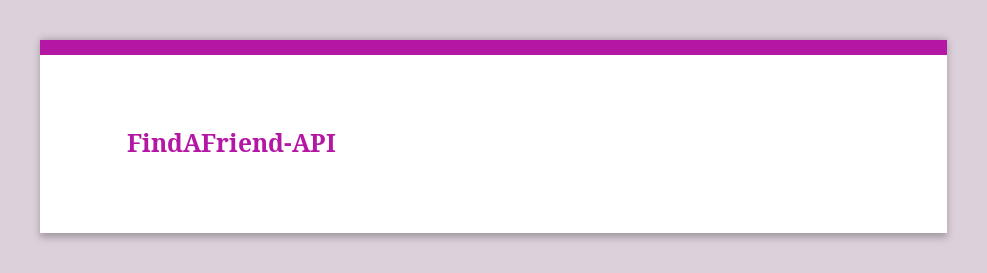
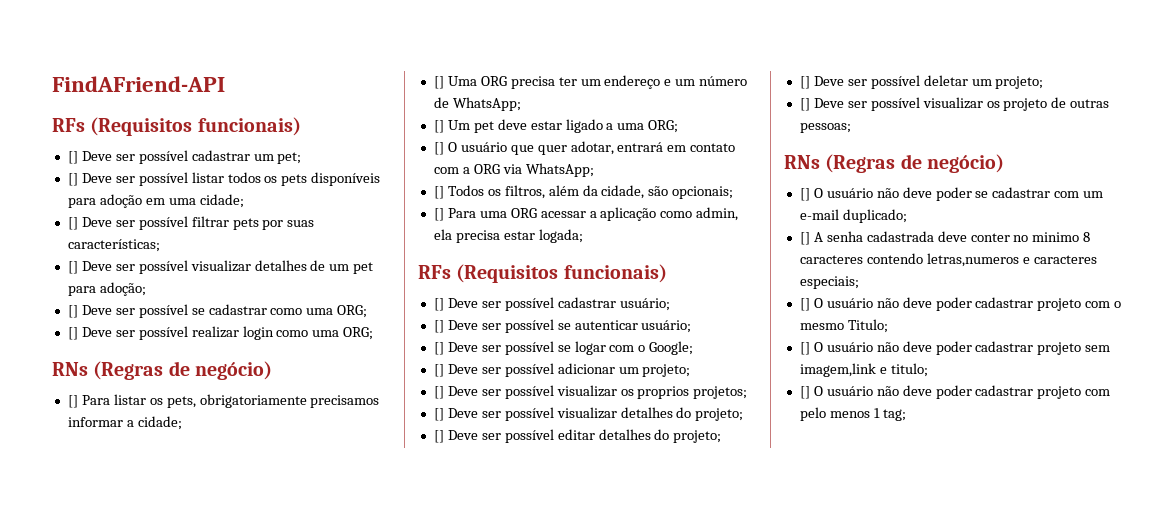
(336, 142) none -> [52,117,301,136] [67,150,302,164] [67,172,381,186] [67,194,244,208] [67,216,315,230] [67,239,160,252] [67,260,374,274] [67,282,146,296] [67,304,368,318] [67,326,374,340] [52,361,272,380] [67,394,380,408] [67,416,182,430] [433,75,748,89] [433,97,521,111] [433,119,679,133] [433,141,736,155] [433,163,594,177] [433,185,734,199] [433,207,739,221] [433,229,583,243] [418,264,667,283] [433,297,670,311] [433,319,692,333] [433,341,694,355] [433,363,691,377] [433,385,748,399] [433,407,744,421] [433,429,722,443] [799,75,1044,89] [799,97,1110,111] [799,123,851,133] [784,154,1004,173] [799,187,1104,201] [799,209,907,223] [799,231,1091,245] [799,253,1097,267] [799,276,859,289] [799,297,1122,311] [799,319,888,333] [799,341,1111,355] [799,363,928,377] [799,385,1111,399] [799,407,906,421] // RFs (Requisitos funcionais) // [] Deve ser possível cadastrar um pet; // [] Deve ser possível listar todos os pets disponíveis para adoção em uma cidade; // [] Deve ser possível filtrar pets por suas características; // [] Deve ser possível visualizar detalhes de um pet para adoção; // [] Deve ser possível se cadastrar como uma ORG; // [] Deve ser possível realizar login como uma ORG; // RNs (Regras de negócio) // [] Para listar os pets, obrigatoriamente precisamos informar a cidade; // [] Uma ORG precisa ter um endereço e um número de WhatsApp; // [] Um pet deve estar ligado a uma ORG; // [] O usuário que quer adotar, entrará em contato com a ORG via WhatsApp; // [] Todos os filtros, além da cidade, são opcionais; // [] Para uma ORG acessar a aplicação como admin, ela precisa estar logada; // RFs (Requisitos funcionais) // [] Deve ser possível cadastrar usuário; // [] Deve ser possível se autenticar usuário; // [] Deve ser possível se logar com o Google; // [] Deve ser possível adicionar um projeto; // [] Deve ser possível visualizar os proprios projetos; // [] Deve ser possível visualizar detalhes do projeto; // [] Deve ser possível editar detalhes do projeto; // [] Deve ser possível deletar um projeto; // [] Deve ser possível visualizar os projeto de outras pessoas; // RNs (Regras de negócio) // [] O usuário não deve poder se cadastrar com um e-mail duplicado; // [] A senha cadastrada deve conter no minimo 8 caracteres contendo letras,numeros e caracteres especiais; // [] O usuário não deve poder cadastrar projeto com o mesmo Titulo; // [] O usuário não deve poder cadastrar projeto sem imagem,link e titulo; // [] O usuário não deve poder cadastrar projeto com pelo menos 1 tag;

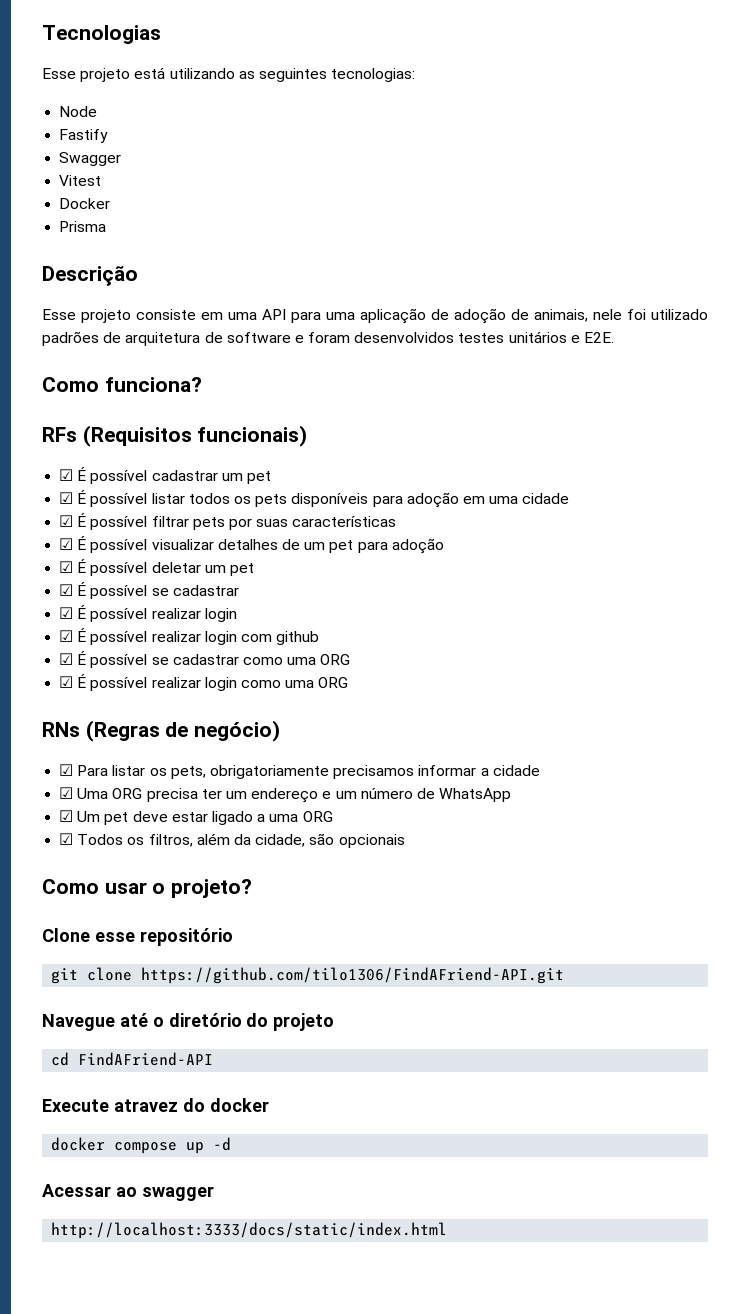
[52,76,225,92] [52,117,301,136] [67,150,302,164] [67,173,135,186] FindAFriend-API // RFs (Requisitos funcionais) // [] Deve ser possível cadastrar um pet; // [] Deve ser -> [42,25,161,44] [42,67,416,82] [59,106,98,117] [59,129,109,143] [59,152,122,166] [59,175,102,186] [59,198,111,209] [59,221,107,232] [42,266,138,286] [42,308,708,324] [42,331,615,346] [42,377,202,392] [42,425,308,447] [59,467,271,484] [59,490,87,504] Tecnologias // Esse projeto está utilizando as seguintes tecnologias: // Node // Fastify // Swagger // Vitest // Docker // Prisma // Descrição // Esse projeto consiste em uma API para uma aplicação de adoção de animais, nele foi utilizado padrões de arquitetura de software e foram desenvolvidos testes unitários e E2E. // Como funciona? // RFs (Requisitos funcionais) // ☑ É possível cadastrar um pet // ☑ É
[199,194,244,208] [67,217,135,230] cidade; // [] Deve ser -> [522,493,570,504] [59,513,87,527] cidade // ☑ É
[67,239,160,252] [67,261,135,274] características; // [] Deve ser -> [292,516,397,527] [59,536,87,550] características // ☑ É
[99,282,146,296] [67,305,135,318] adoção; // [] Deve ser -> [391,538,444,554] [59,559,254,576] [59,582,239,599] [59,605,237,622] [59,628,320,645] [59,651,87,665] adoção // ☑ É possível deletar um pet // ☑ É possível se cadastrar // ☑ É possível realizar login // ☑ É possível realizar login com github // ☑ É
[337,305,368,318] [67,327,135,340] ORG; // [] Deve ser -> [320,654,351,665] [59,674,87,688] ORG // ☑ É
[343,327,374,340] [52,361,272,380] [67,395,78,408] ORG; // RNs (Regras de negócio) // [] -> [318,677,349,688] [42,720,281,742] [59,764,74,776] ORG // RNs (Regras de negócio) // ☑
[137,416,182,430] [433,76,444,89] cidade; // [] -> [492,765,540,776] [59,787,74,799] cidade // ☑
[452,97,521,111] [433,120,444,133] WhatsApp; // [] -> [439,788,512,802] [59,810,74,822] WhatsApp // ☑
[648,120,679,133] [433,141,736,155] [433,163,594,177] [433,186,444,199] ORG; // [] O usuário que quer adotar, entrará em contato com a ORG via WhatsApp; // [] -> [302,811,333,822] [59,833,74,845] ORG // ☑
[672,186,734,199] [433,207,739,221] [433,229,583,243] [418,264,667,283] [433,297,670,311] [433,319,692,333] [433,341,694,355] [433,363,691,377] [433,385,748,399] [433,407,744,421] [433,429,722,443] [799,75,1044,89] [799,97,1110,111] [799,123,851,133] [784,154,1004,173] [799,187,1104,201] [799,209,907,223] [799,231,1091,245] [799,253,1097,267] [799,276,859,289] [799,297,1122,311] [799,319,888,333] [799,341,1111,355] [799,363,928,377] [799,385,1111,399] [799,407,906,421] opcionais; // [] Para uma ORG acessar a aplicação como admin, ela precisa estar logada; // RFs (Requisitos funcionais) // [] Deve ser possível cadastrar usuário; // [] Deve ser possível se autenticar usuário; // [] Deve ser possível se logar com o Google; // [] Deve ser possível adicionar um projeto; // [] Deve ser possível visualizar os proprios projetos; // [] Deve ser possível visualizar detalhes do projeto; // [] Deve ser possível editar detalhes do projeto; // [] Deve ser possível deletar um projeto; // [] Deve ser possível visualizar os projeto de outras pessoas; // RNs (Regras de negócio) // [] O usuário não deve poder se cadastrar com um e-mail duplicado; // [] A senha cadastrada deve conter no minimo 8 caracteres contendo letras,numeros e caracteres especiais; // [] O usuário não deve poder cadastrar projeto com o mesmo Titulo; // [] O usuário não deve poder cadastrar projeto sem imagem,link e titulo; // [] O usuário não deve poder cadastrar projeto com pelo menos 1 tag; -> [338,834,405,848] [42,879,253,898] [42,928,233,946] [51,967,565,984] [42,1013,335,1031] [51,1052,214,1066] [42,1098,269,1112] [51,1137,232,1154] [42,1184,214,1201] [51,1222,448,1239] opcionais // Como usar o projeto? // Clone esse repositório // git clone https://github.com/tilo1306/FindAFriend-API.git // Navegue até o diretório do projeto // cd FindAFriend-API // Execute atravez do docker // docker compose up -d // Acessar ao swagger // http://localhost:3333/docs/static/index.html

